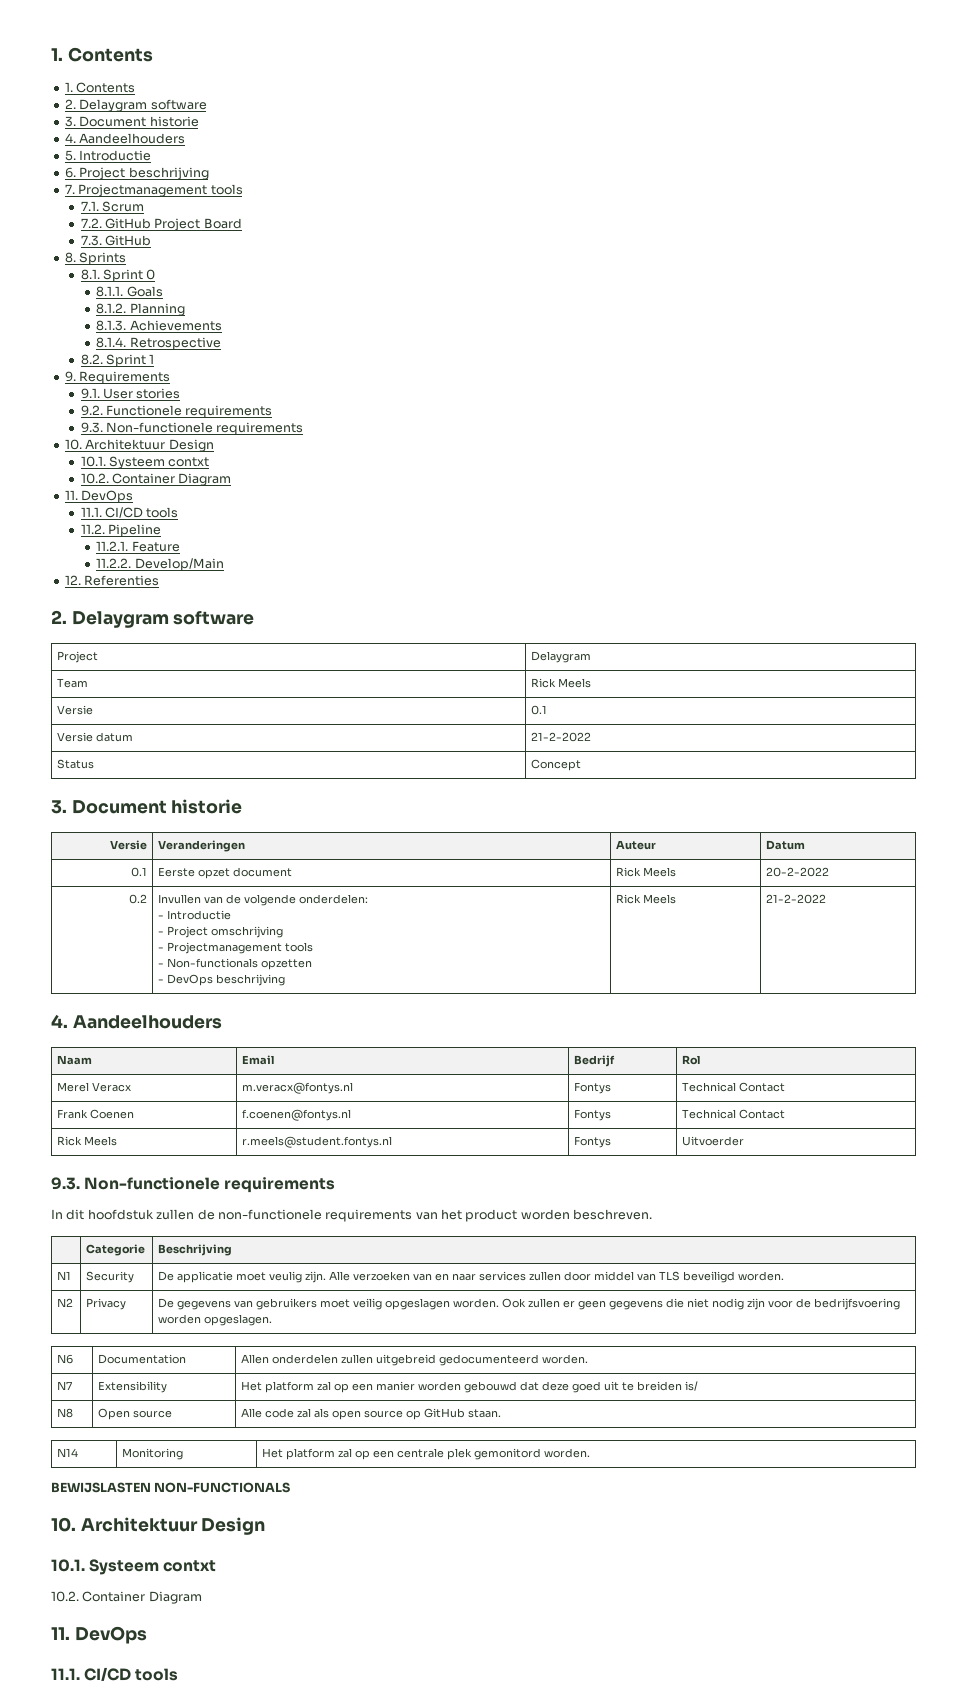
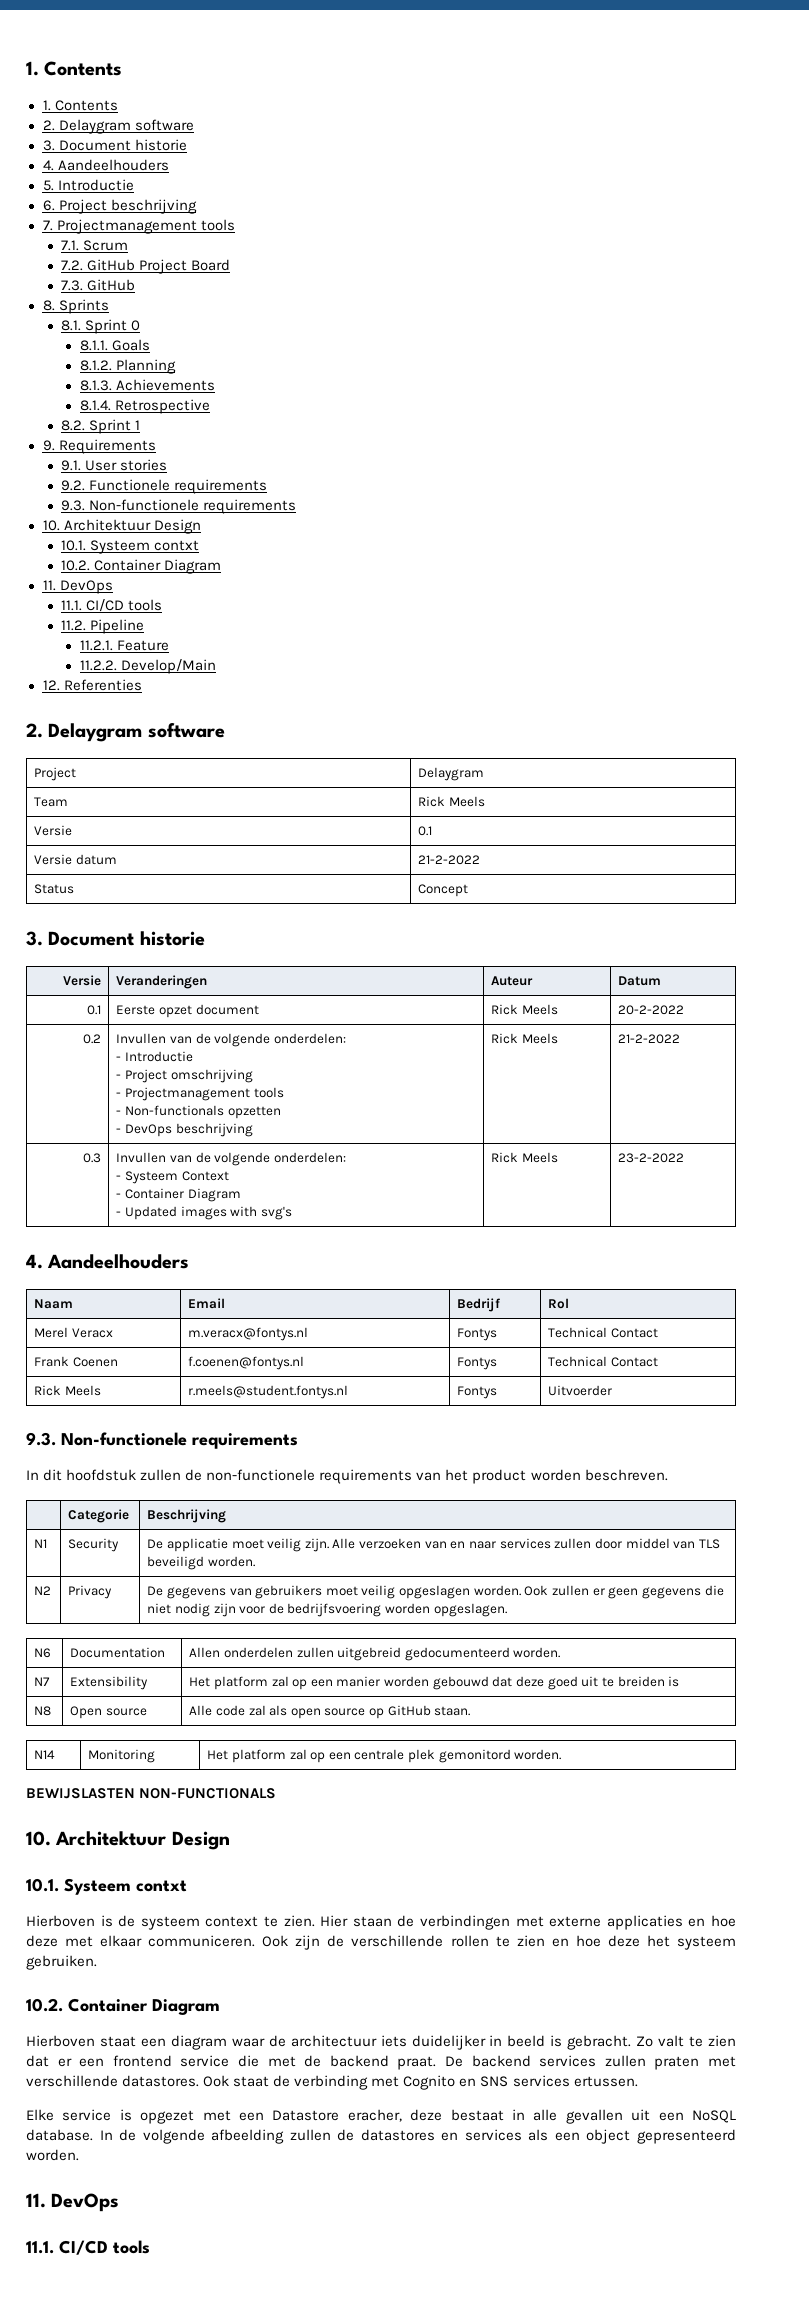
(827, 899) none -> [82,1153,101,1163] [116,1152,346,1166] [116,1171,229,1184] [116,1188,241,1202] [116,1206,292,1220] [491,1152,558,1163] [618,1153,685,1163] // 0.3 | Invullen van de volgende onderdelen: // - Systeem Context // - Container Diagram // - Updated images with svg's | Rick Meels | 23-2-2022
[269,1271,303,1283] veulig -> [267,1538,302,1552] veilig
[685,1381,699,1391] is/ -> [668,1676,680,1687] is
[51,1591,202,1604] 10.2. Container Diagram -> [26,1915,737,1930] [26,1935,737,1950] [26,1955,97,1970] [26,1998,220,2015] [26,2035,736,2050] [26,2055,737,2070] [26,2075,638,2090] [26,2109,736,2124] [26,2129,737,2144] [26,2149,79,2161] Hierboven is de systeem context te zien. Hier staan de verbindingen met externe applicaties en hoe deze met elkaar communiceren. Ook zijn de verschillende rollen te zien en hoe deze het systeem gebruiken. // 10.2. Container Diagram // Hierboven staat een diagram waar de architectuur iets duidelijker in beeld is gebracht. Zo valt te zien dat er een frontend service die met de backend praat. De backend services zullen praten met verschillende datastores. Ook staat de verbinding met Cognito en SNS services ertussen. // Elke service is opgezet met een Datastore eracher, deze bestaat in alle gevallen uit een NoSQL database. In de volgende afbeelding zullen de datastores en services als een object gepresenteerd worden.

